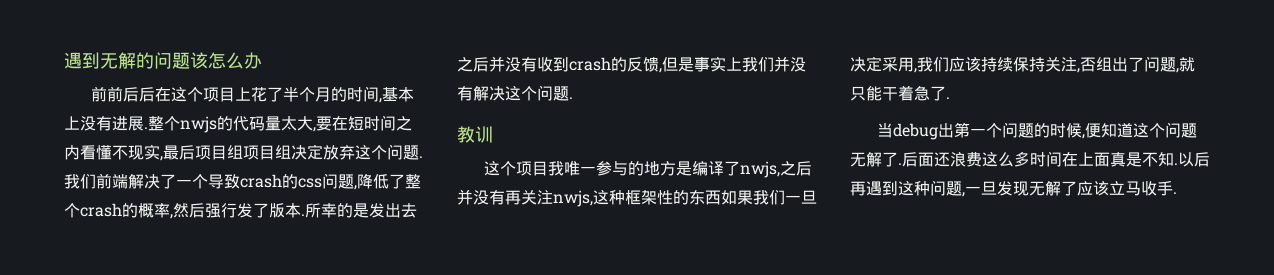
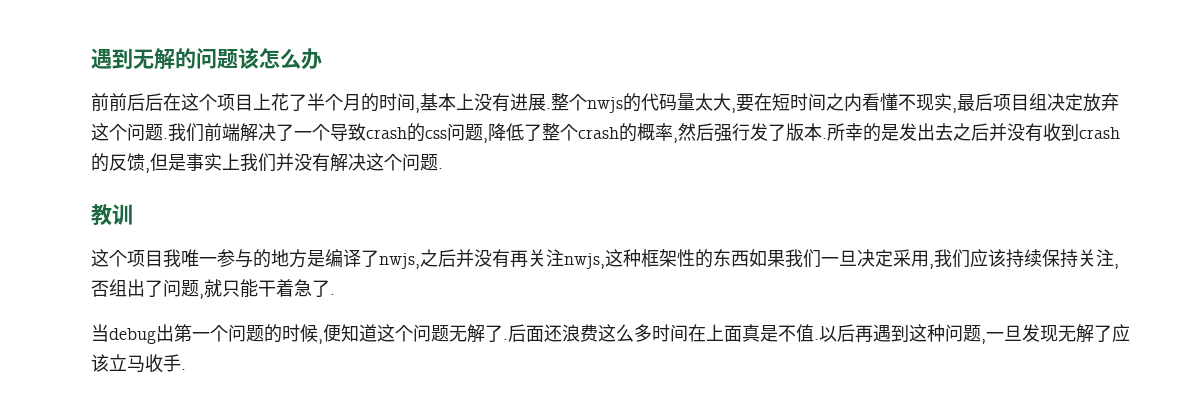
[243,145,291,160] 项目组 -> (1047, 102) none
[1158,152,1174,167] 知 -> [796,324,814,342] 值

